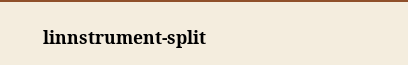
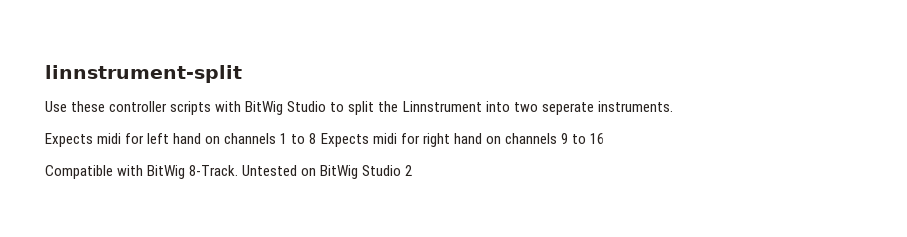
(206, 39) none -> [45,101,673,115] [45,133,604,147] [45,165,413,179] // Use these controller scripts with BitWig Studio to split the Linnstrument into two seperate instruments. // Expects midi for left hand on channels 1 to 8 Expects midi for right hand on channels 9 to 16 // Compatible with BitWig 8-Track. Untested on BitWig Studio 2

